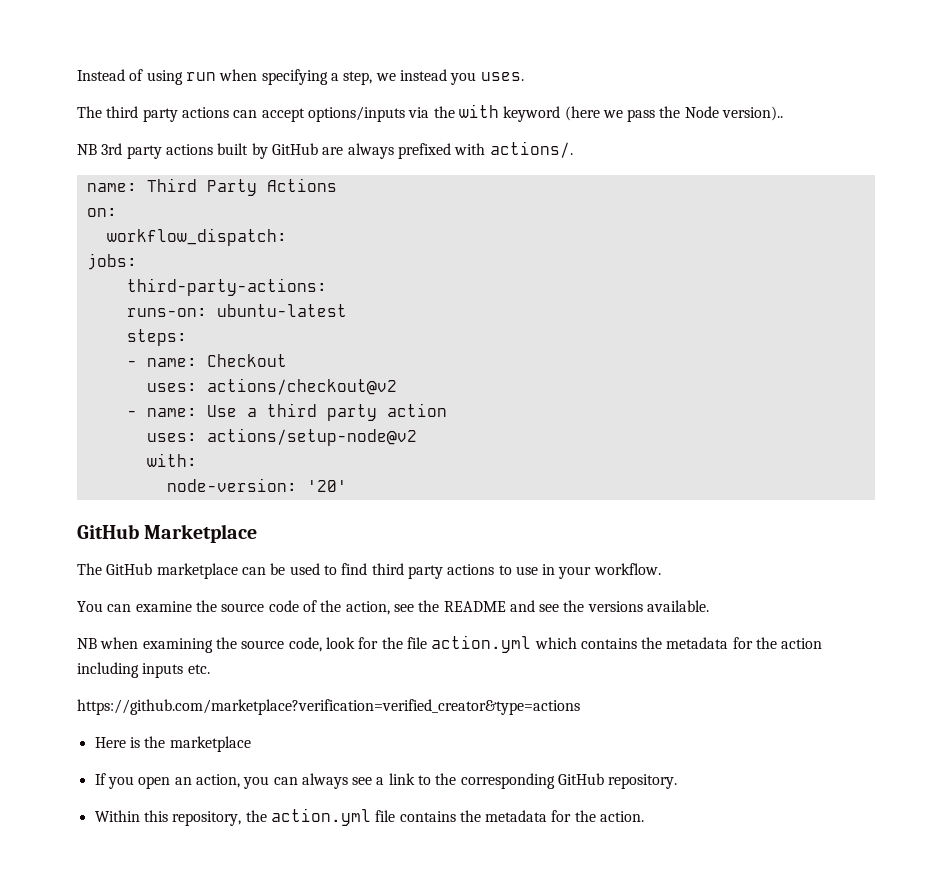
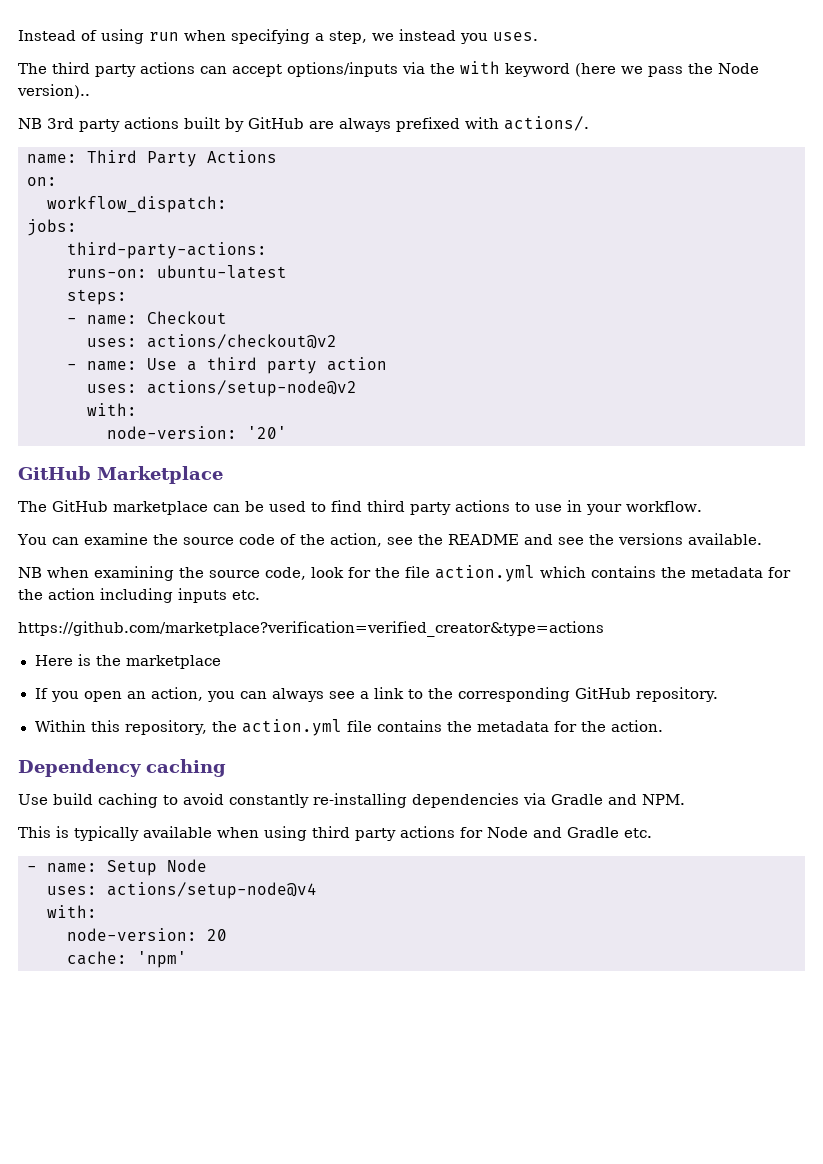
(645, 816) none -> [18,759,226,777] [18,793,685,808] [18,826,652,841] [27,859,207,876] [47,882,317,899] [47,905,97,918] [67,928,227,941] [67,951,187,968] // Dependency caching // Use build caching to avoid constantly re-installing dependencies via Gradle and NPM. // This is typically available when using third party actions for Node and Gradle etc. // - name: Setup Node // uses: actions/setup-node@v4 // with: // node-version: 20 // cache: 'npm'

